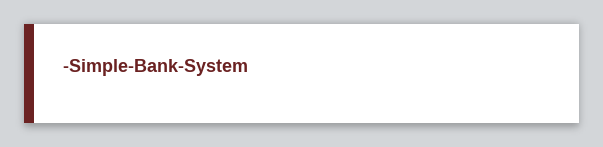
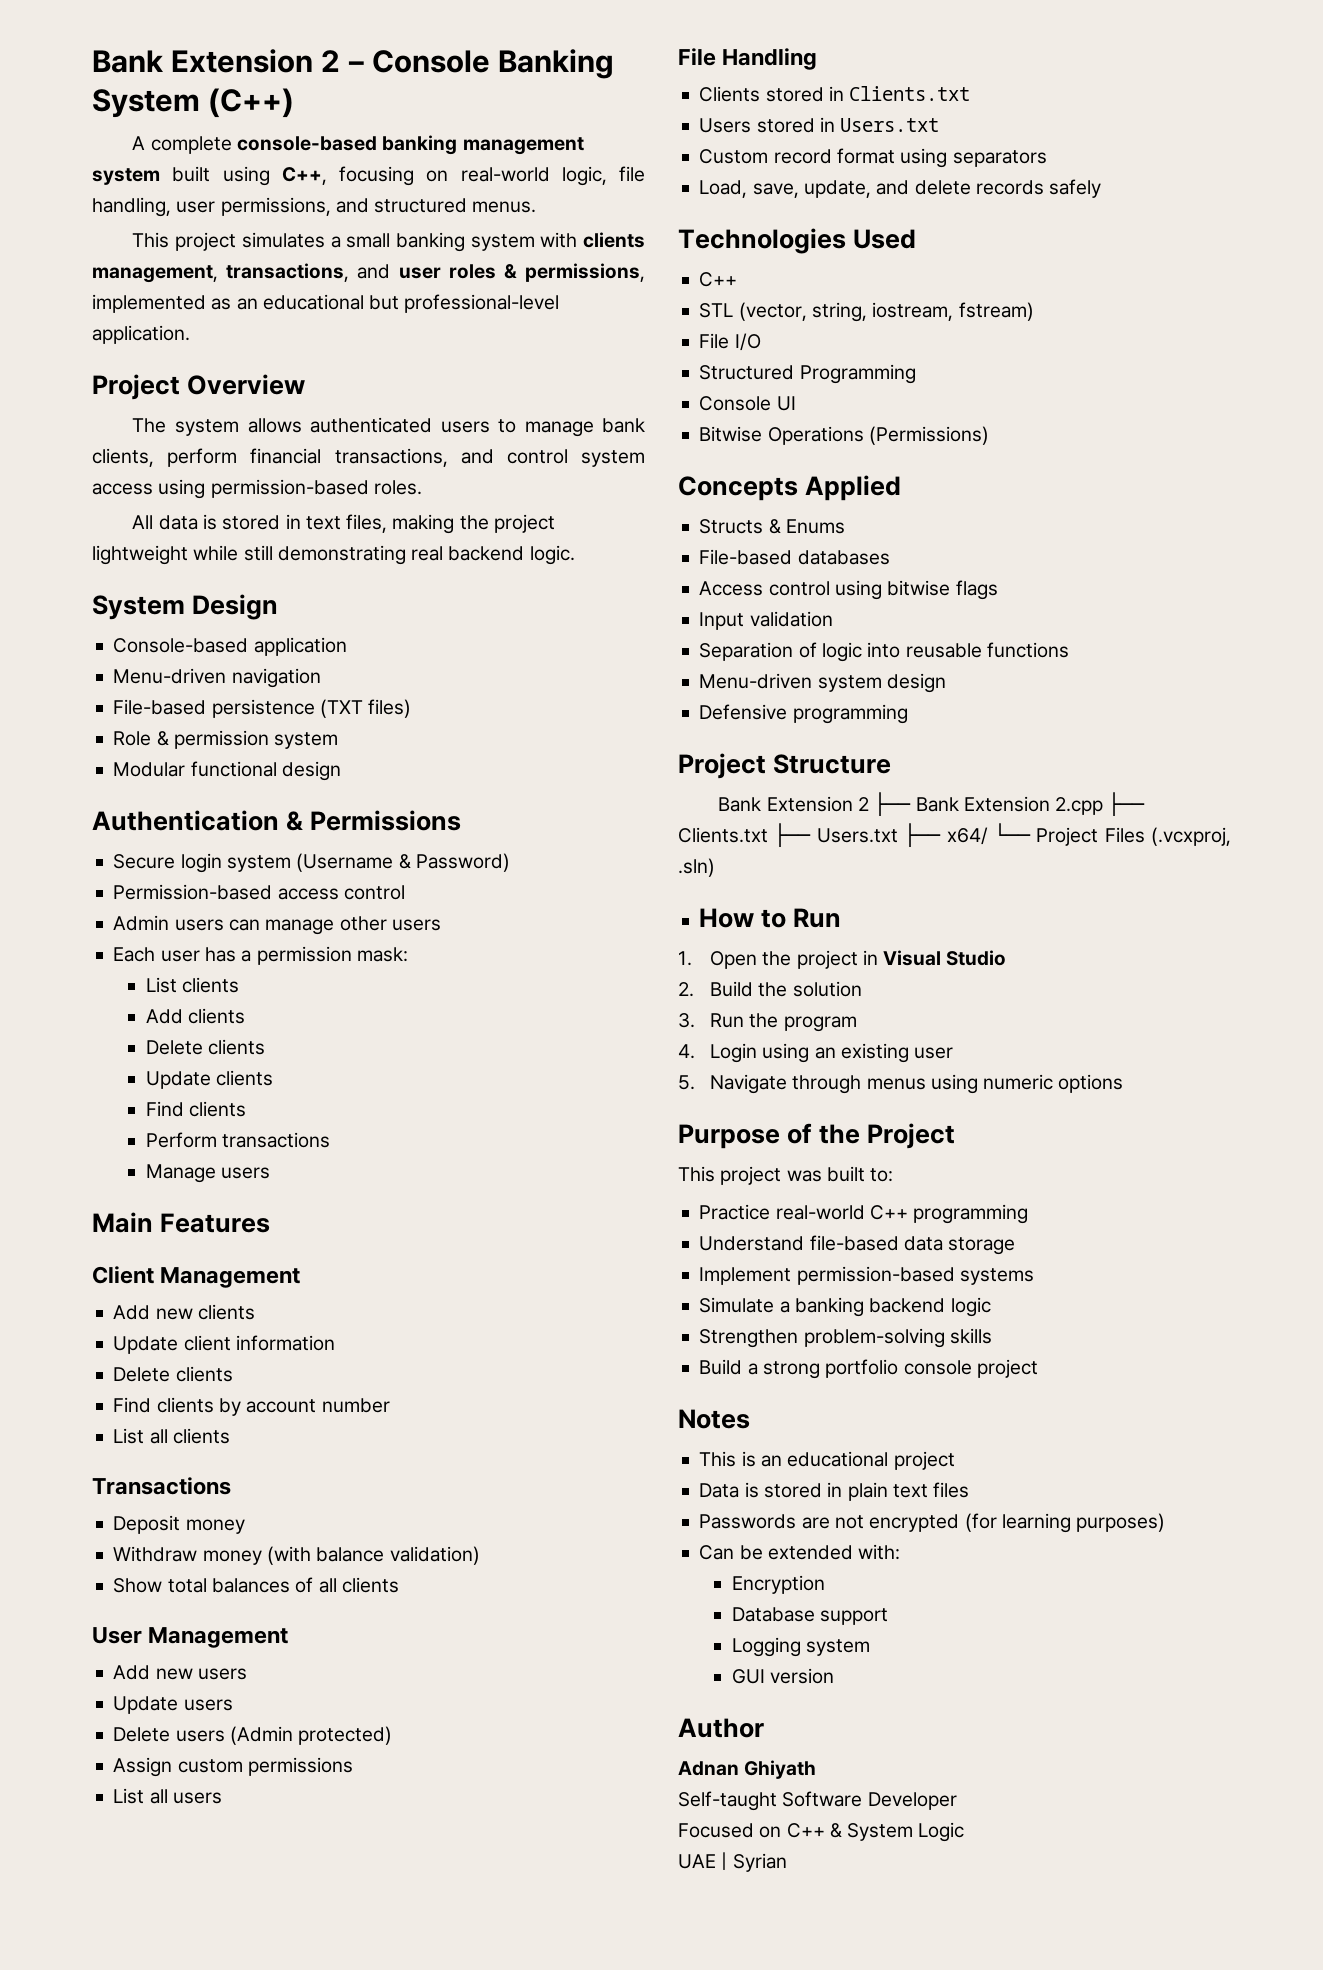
[63,59,248,76] -Simple-Bank-System -> [92,49,615,79] [92,88,295,118] [132,135,584,155] [92,166,645,186] [92,197,537,217] [132,232,645,252] [92,263,645,283] [92,294,560,313] [92,325,190,344] [92,374,306,400] [132,417,645,437] [92,448,645,467] [92,479,422,499] [132,514,555,534] [92,545,575,565] [92,594,279,620] [113,637,347,656] [113,668,321,688] [113,699,412,718] [113,730,339,749] [113,761,341,781] [92,810,462,831] [113,853,510,873] [113,884,405,900] [113,915,441,935] [113,946,408,965] [145,977,239,993] [145,1008,245,1024] [145,1039,265,1055] [145,1070,273,1089] [145,1101,246,1117] [145,1132,330,1148] [145,1164,270,1183] [92,1212,271,1233] [92,1266,301,1288] [113,1304,255,1320] [113,1335,335,1354] [113,1366,233,1382] [113,1397,390,1416] [113,1428,230,1444] [92,1477,231,1495] [113,1515,245,1534] [113,1546,480,1565] [113,1577,399,1593] [92,1627,289,1648] [113,1665,247,1680] [113,1696,233,1714] [113,1726,393,1745] [113,1757,353,1777] [113,1788,222,1804] [678,48,818,70] [699,86,971,102] [699,117,940,133] [699,148,1047,168] [699,179,1102,198] [678,228,917,254] [699,272,738,287] [699,302,1034,322] [699,333,761,351] [699,364,916,384] [699,396,796,411] [699,426,989,445] [678,475,902,501] [699,519,845,534] [699,549,890,565] [699,580,998,600] [699,611,833,630] [699,642,1069,662] [699,673,946,693] [699,704,908,724] [678,753,892,779] [718,792,1146,816] [678,823,1231,847] [678,858,715,877] [699,908,842,928] [678,950,1007,969] [678,981,862,997] [678,1013,857,1032] [678,1043,954,1063] [678,1074,1124,1094] [678,1123,956,1149] [678,1166,894,1185] [699,1204,1029,1224] [699,1235,1016,1255] [699,1266,1034,1285] [699,1297,991,1317] [699,1328,992,1348] [699,1359,1038,1379] [678,1409,750,1429] [699,1451,955,1470] [699,1482,970,1501] [699,1513,1166,1533] [699,1544,901,1560] [731,1575,825,1594] [731,1607,888,1625] [731,1637,870,1657] [731,1668,834,1684] [678,1718,764,1738] [678,1760,817,1779] [678,1791,957,1811] [678,1822,965,1842] [678,1852,787,1872] Bank Extension 2 – Console Banking System (C++) // A complete console-based banking management system built using C++, focusing on real-world logic, file handling, user permissions, and structured menus. // This project simulates a small banking system with clients management, transactions, and user roles & permissions, implemented as an educational but professional-level application. // Project Overview // The system allows authenticated users to manage bank clients, perform financial transactions, and control system access using permission-based roles. // All data is stored in text files, making the project lightweight while still demonstrating real backend logic. // System Design // Console-based application // Menu-driven navigation // File-based persistence (TXT files) // Role & permission system // Modular functional design // Authentication & Permissions // Secure login system (Username & Password) // Permission-based access control // Admin users can manage other users // Each user has a permission mask: // List clients // Add clients // Delete clients // Update clients // Find clients // Perform transactions // Manage users // Main Features // Client Management // Add new clients // Update client information // Delete clients // Find clients by account number // List all clients // Transactions // Deposit money // Withdraw money (with balance validation) // Show total balances of all clients // User Management // Add new users // Update users // Delete users (Admin protected) // Assign custom permissions // List all users // File Handling // Clients stored in Clients.txt // Users stored in Users.txt // Custom record format using separators // Load, save, update, and delete records safely // Technologies Used // C++ // STL (vector, string, iostream, fstream) // File I/O // Structured Programming // Console UI // Bitwise Operations (Permissions) // Concepts Applied // Structs & Enums // File-based databases // Access control using bitwise flags // Input validation // Separation of logic into reusable functions // Menu-driven system design // Defensive programming // Project Structure // Bank Extension 2 ├── Bank Extension 2.cpp ├── Clients.txt ├── Users.txt ├── x64/ └── Project Files (.vcxproj, .sln) // How to Run // 1. Open the project in Visual Studio // 2. Build the solution // 3. Run the program // 4. Login using an existing user // 5. Navigate through menus using numeric options // Purpose of the Project // This project was built to: // Practice real-world C++ programming // Understand file-based data storage // Implement permission-based systems // Simulate a banking backend logic // Strengthen problem-solving skills // Build a strong portfolio console project // Notes // This is an educational project // Data is stored in plain text files // Passwords are not encrypted (for learning purposes) // Can be extended with: // Encryption // Database support // Logging system // GUI version // Author // Adnan Ghiyath // Self-taught Software Developer // Focused on C++ & System Logic // UAE | Syrian

